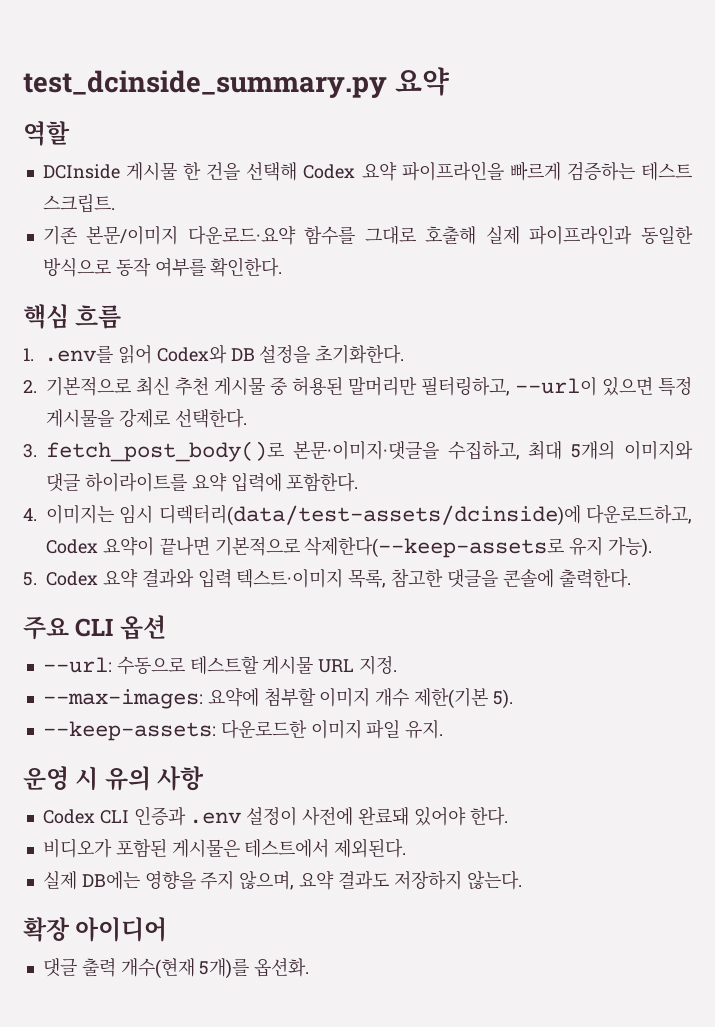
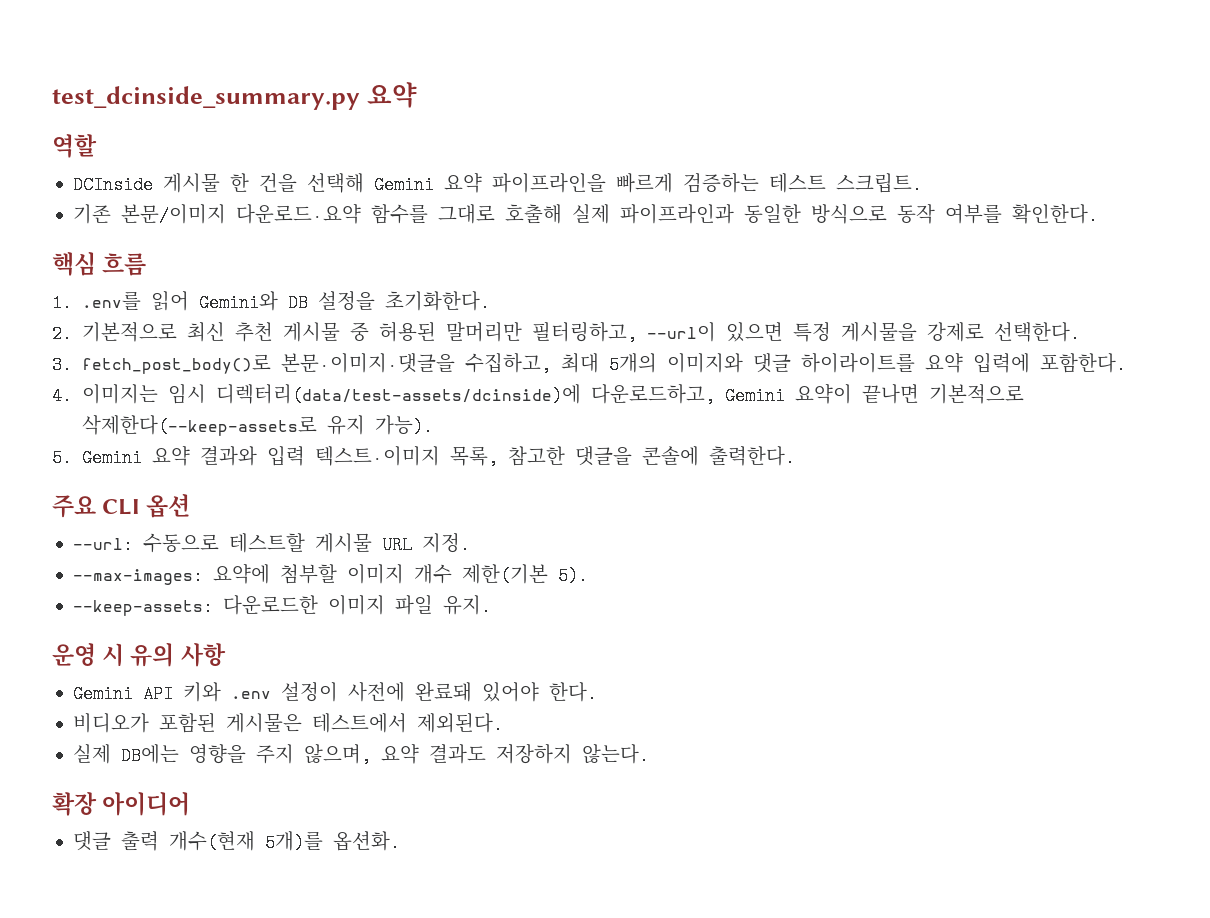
[303,164,356,179] Codex -> [374,176,435,194] Gemini
[156,344,227,364] Codex와 -> [198,291,278,312] Gemini와
[46,539,98,554] Codex -> [724,387,785,405] Gemini
[46,571,98,586] Codex -> [81,449,142,467] Gemini
[42,806,186,826] Codex CLI 인증과 -> [73,682,222,703] Gemini API 키와

